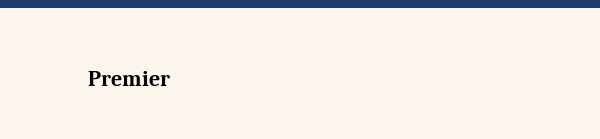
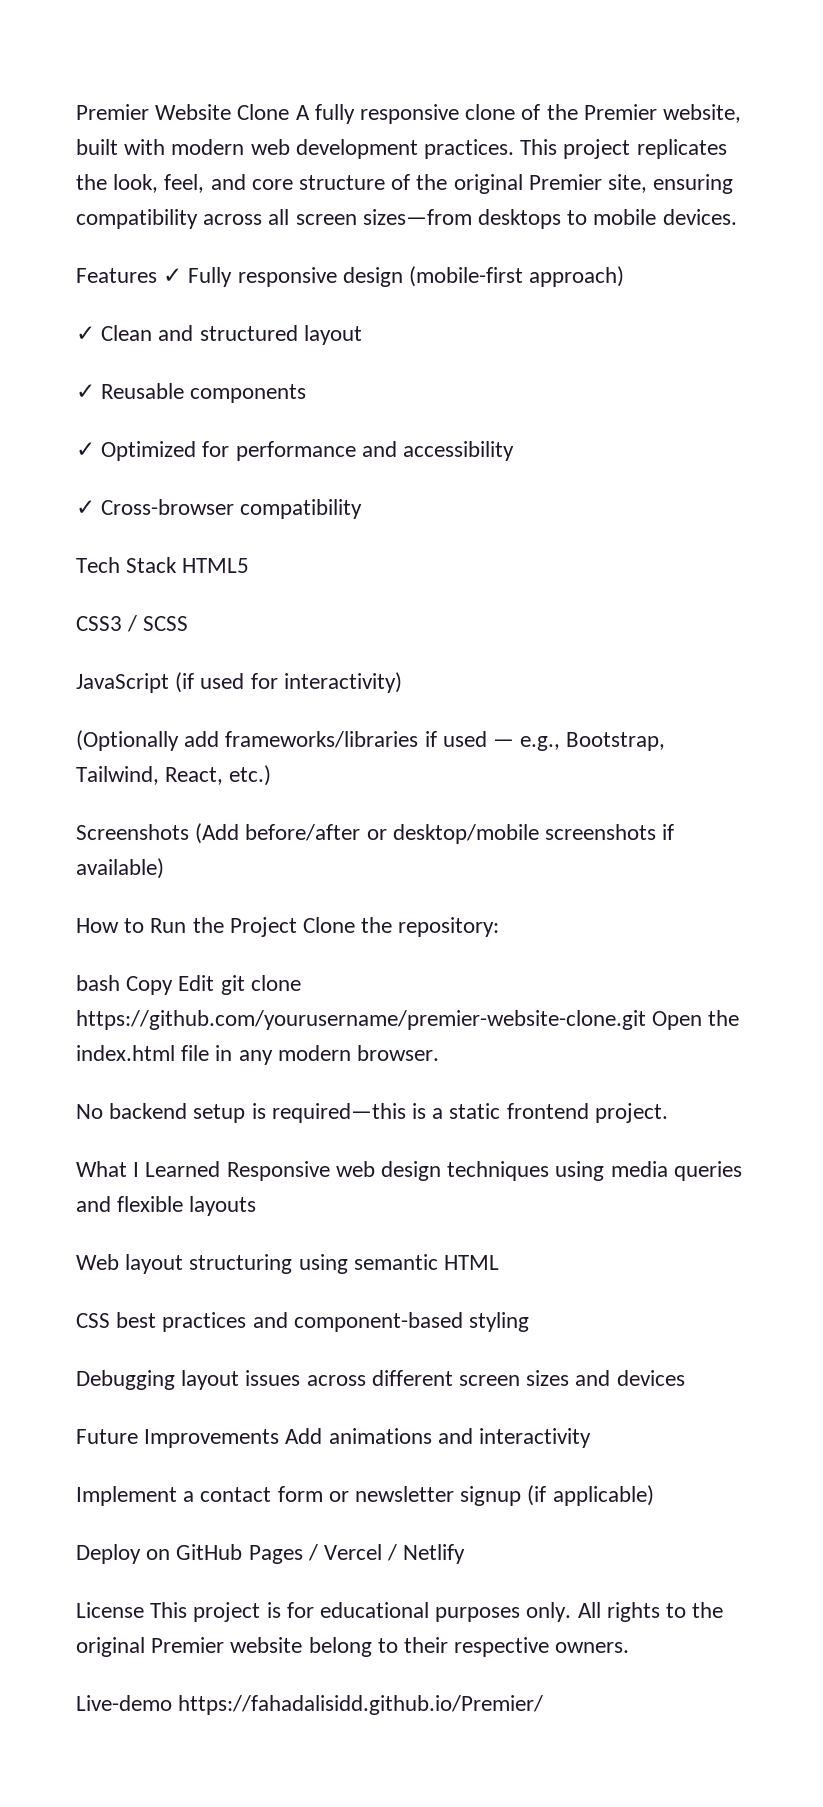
[88,71,170,86] Premier -> [76,104,742,124] [76,139,727,159] [76,174,734,194] [76,209,737,229] [76,266,625,287] [76,325,362,345] [76,383,307,403] [76,441,515,461] [76,499,363,519] [76,557,250,573] [76,615,189,632] [76,672,402,693] [76,730,666,751] [76,765,272,786] [76,823,675,844] [76,858,164,879] [76,917,500,937] [76,975,301,995] [76,1010,740,1030] [76,1045,440,1065] [76,1103,668,1123] [76,1161,742,1181] [76,1196,257,1216] [76,1254,500,1274] [76,1312,530,1332] [76,1370,685,1390] [76,1428,592,1448] [76,1485,654,1506] [76,1544,466,1564] [76,1602,724,1622] [76,1637,630,1657] [76,1695,544,1715] Premier Website Clone A fully responsive clone of the Premier website, built with modern web development practices. This project replicates the look, feel, and core structure of the original Premier site, ensuring compatibility across all screen sizes—from desktops to mobile devices. // Features ✓ Fully responsive design (mobile-first approach) // ✓ Clean and structured layout // ✓ Reusable components // ✓ Optimized for performance and accessibility // ✓ Cross-browser compatibility // Tech Stack HTML5 // CSS3 / SCSS // JavaScript (if used for interactivity) // (Optionally add frameworks/libraries if used — e.g., Bootstrap, Tailwind, React, etc.) // Screenshots (Add before/after or desktop/mobile screenshots if available) // How to Run the Project Clone the repository: // bash Copy Edit git clone https://github.com/yourusername/premier-website-clone.git Open the index.html file in any modern browser. // No backend setup is required—this is a static frontend project. // What I Learned Responsive web design techniques using media queries and flexible layouts // Web layout structuring using semantic HTML // CSS best practices and component-based styling // Debugging layout issues across different screen sizes and devices // Future Improvements Add animations and interactivity // Implement a contact form or newsletter signup (if applicable) // Deploy on GitHub Pages / Vercel / Netlify // License This project is for educational purposes only. All rights to the original Premier website belong to their respective owners. // Live-demo https://fahadalisidd.github.io/Premier/

